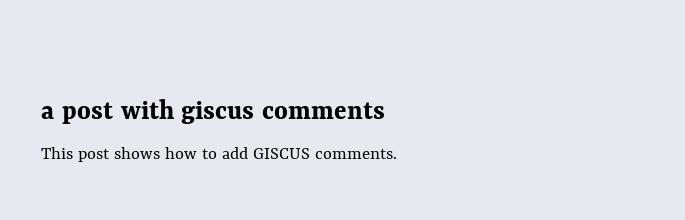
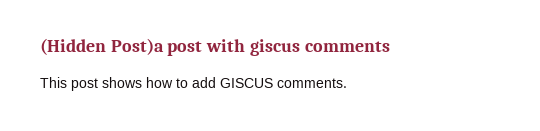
[41,106,54,119] a -> [40,38,164,55] (Hidden Post)a

